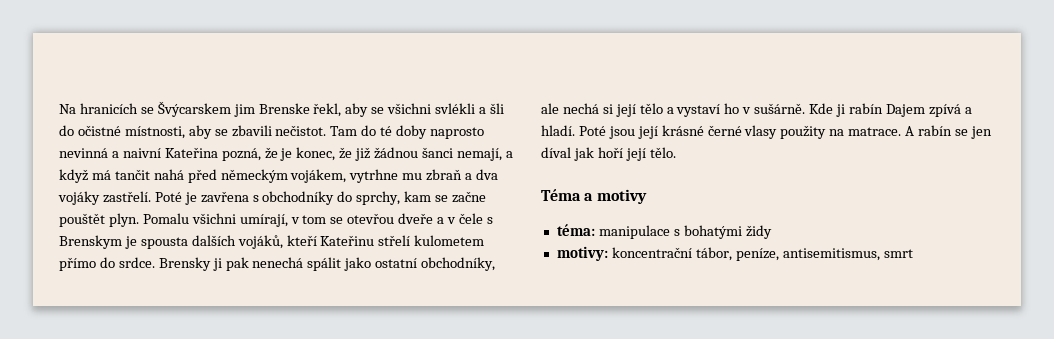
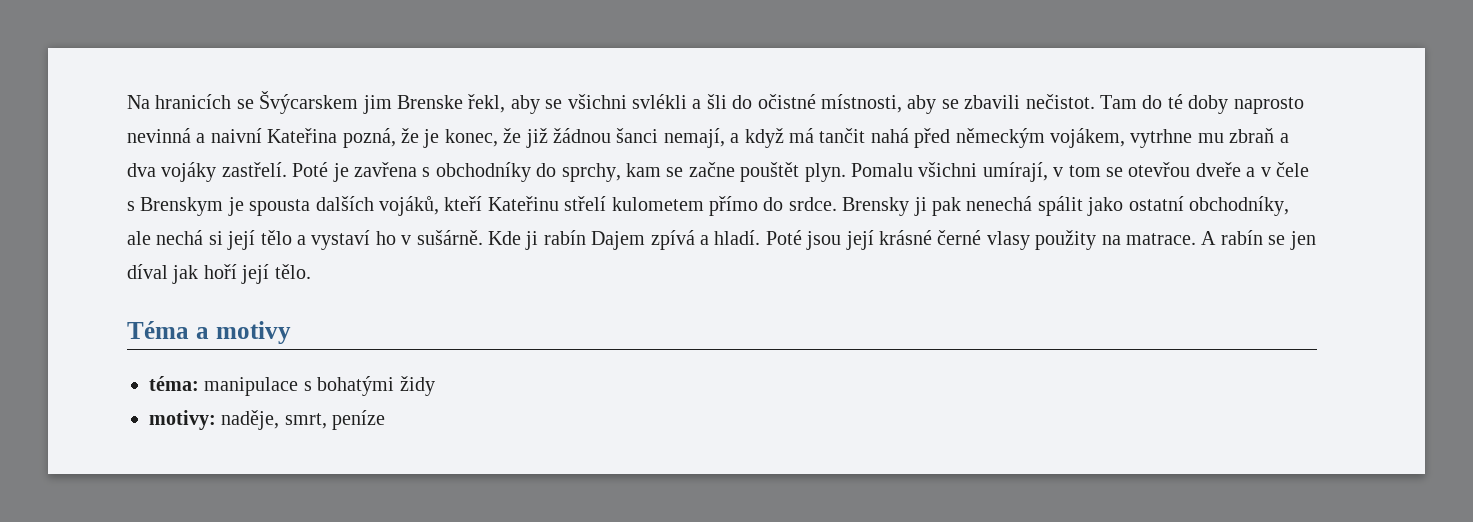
[611,247,913,261] koncentrační tábor, peníze, antisemitismus, smrt -> [221,410,386,430] naděje, smrt, peníze

